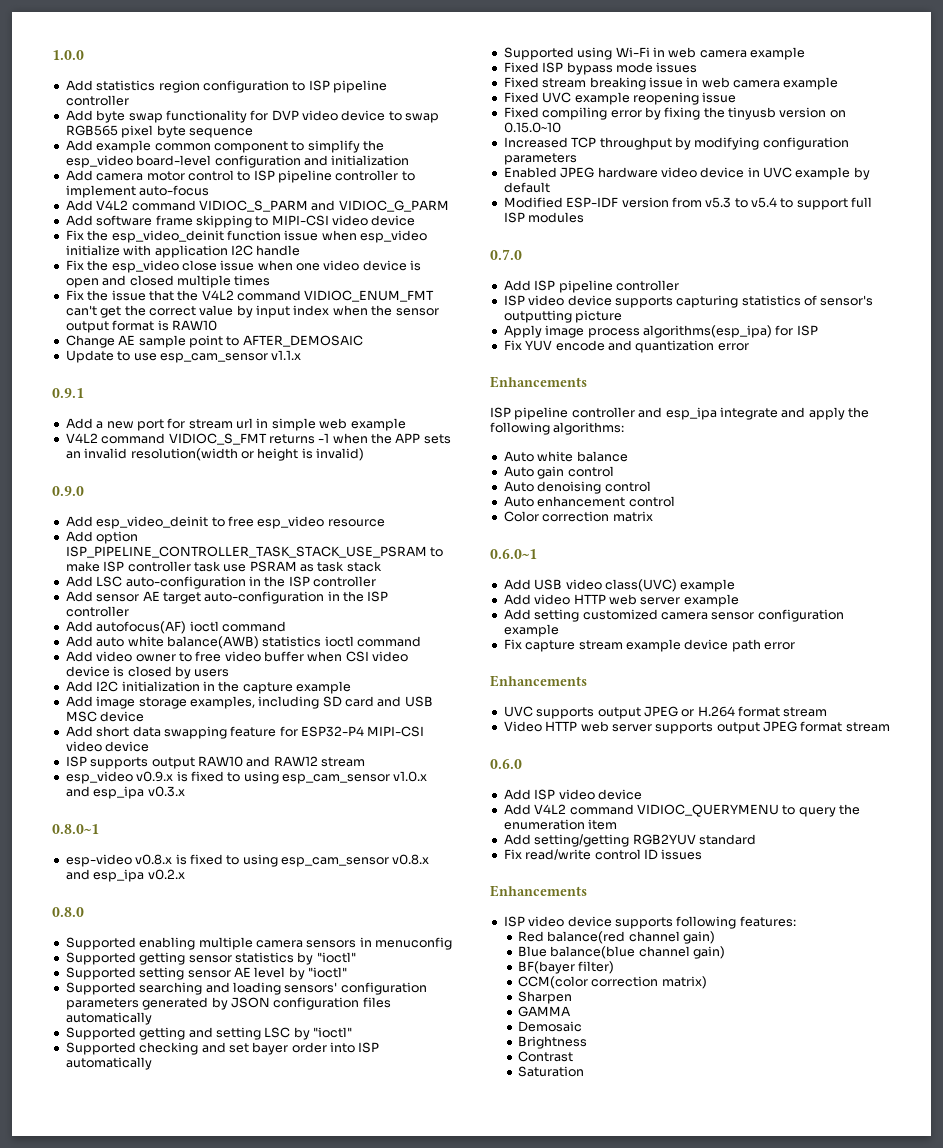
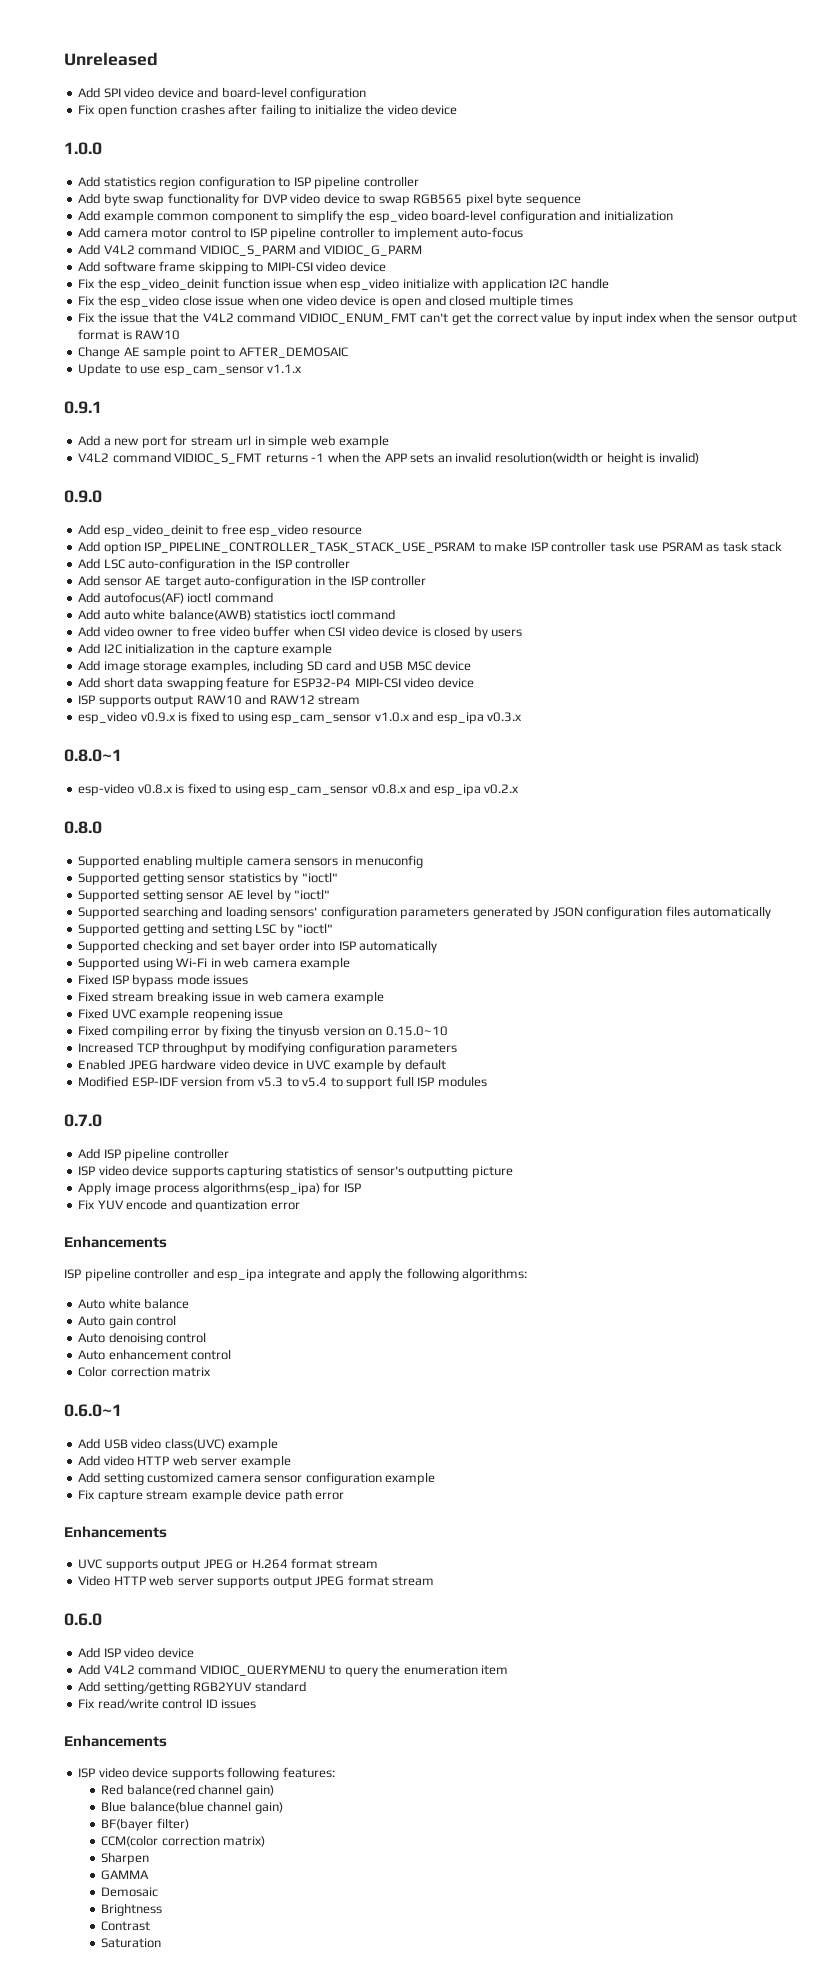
(52, 55) none -> [64,52,158,66] [78,87,367,100] [78,104,458,117] Unreleased // Add SPI video device and board-level configuration // Fix open function crashes after failing to initialize the video device //

